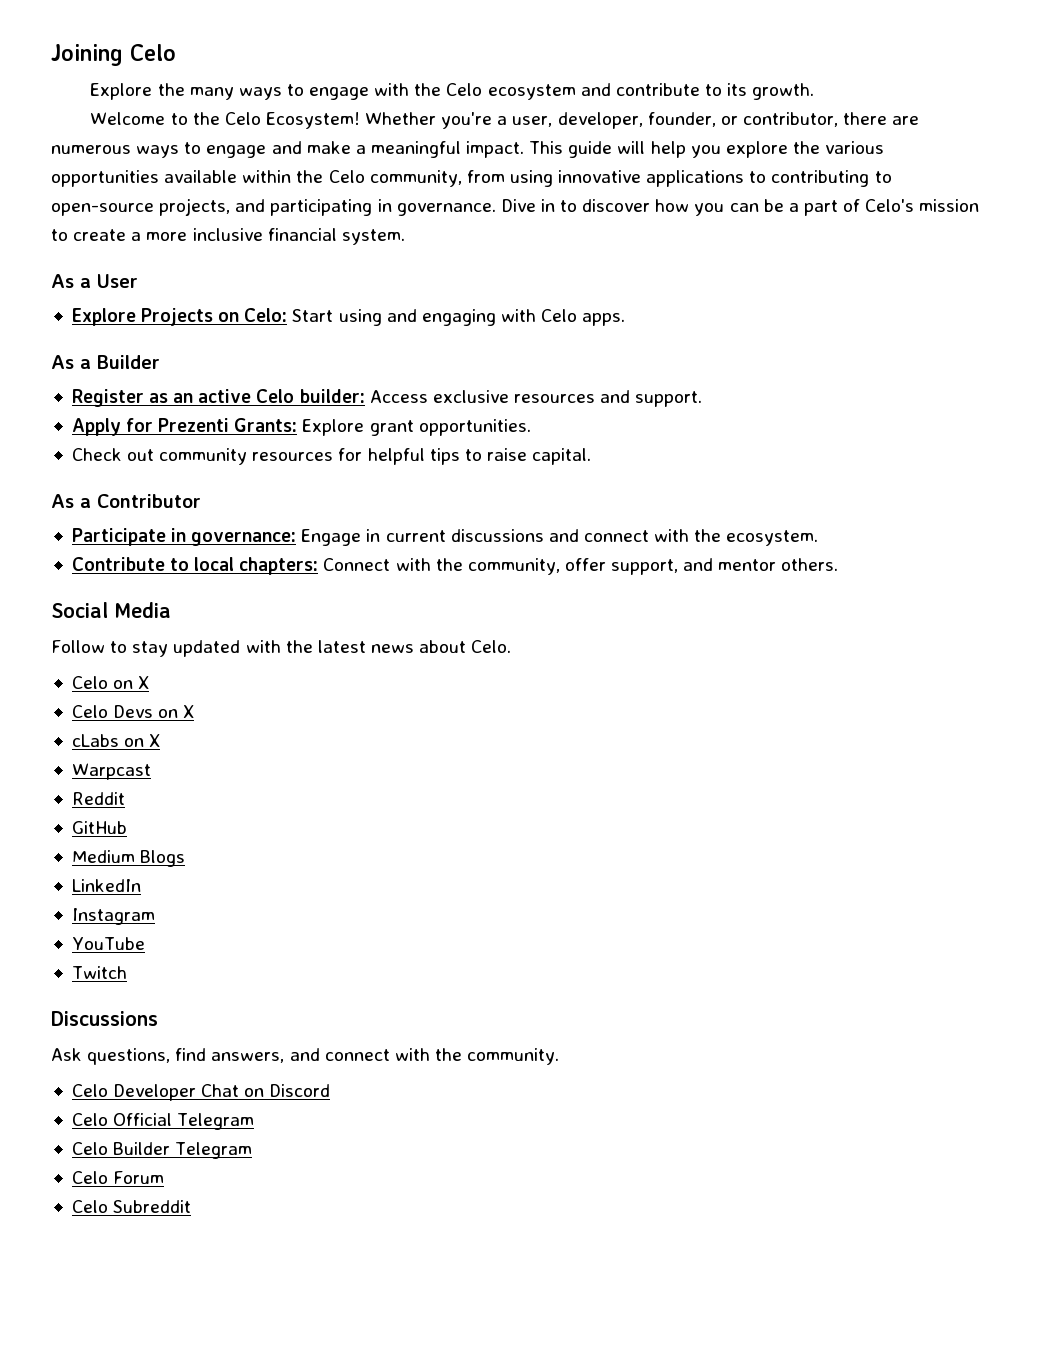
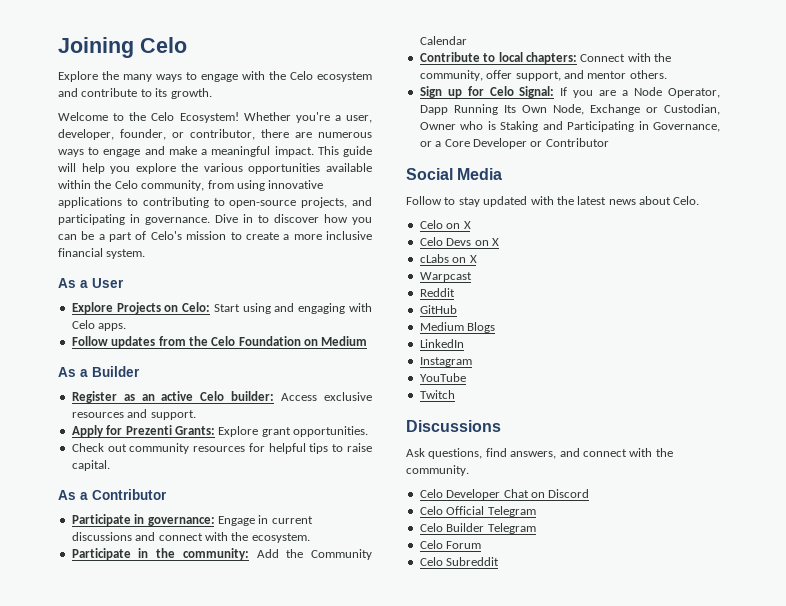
(626, 319) none -> [71,336,368,348] // Follow updates from the Celo Foundation on Medium
(819, 538) none -> [71,548,372,560] [419,36,467,45] // Participate in the community: Add the Community Calendar
(839, 564) none -> [419,86,720,98] [419,104,720,115] [419,121,720,132] [419,138,609,149] // Sign up for Celo Signal: If you are a Node Operator, Dapp Running Its Own Node, Exchange or Custodian, Owner who is Staking and Participating in Governance, or a Core Developer or Contributor

